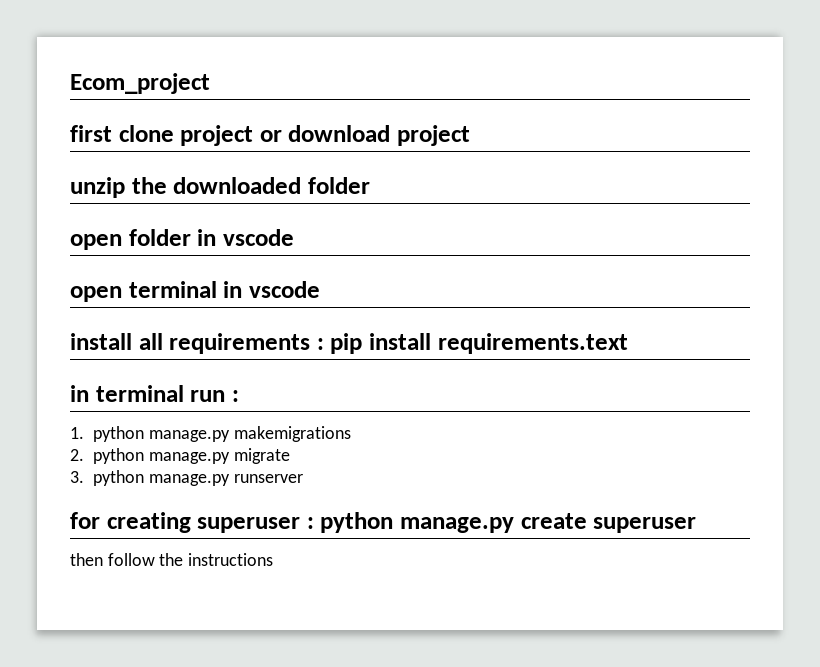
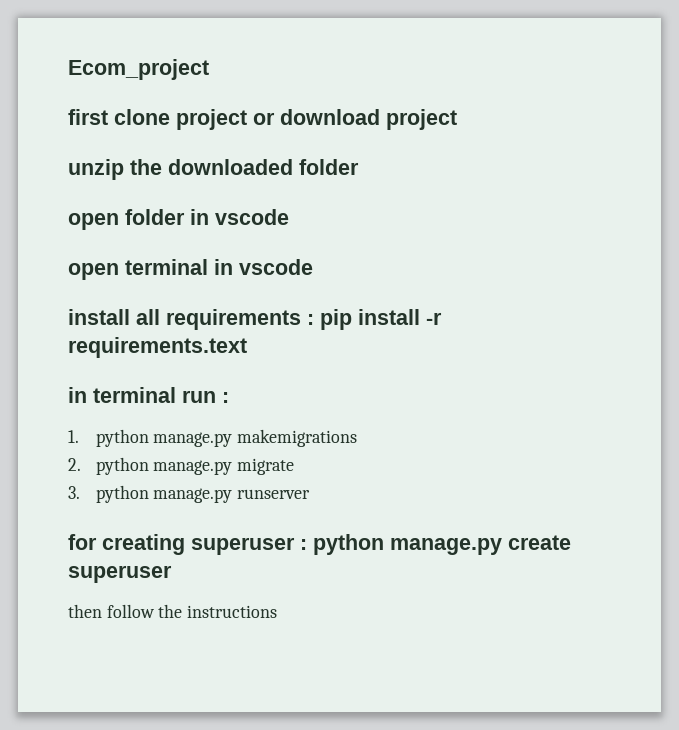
(432, 341) none -> [426,312,442,325] -r

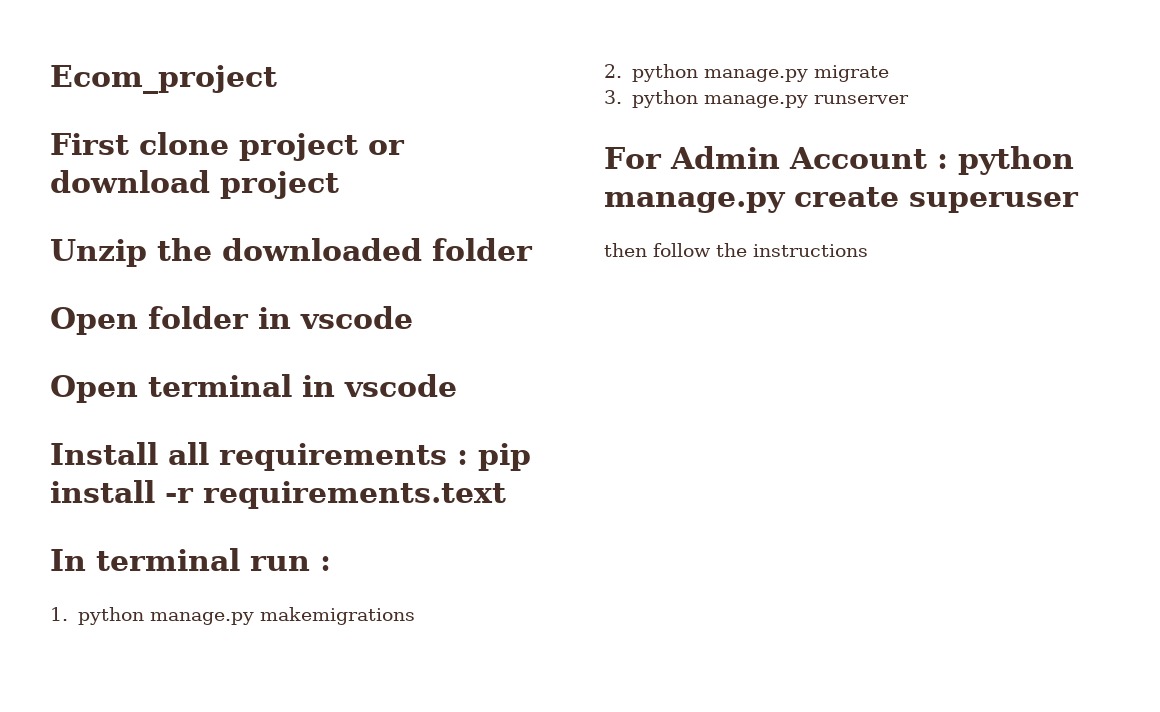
[68,109,108,125] first -> [50,133,129,155] First
[68,159,124,180] unzip -> [50,239,147,267] Unzip
[68,213,119,230] open -> [50,307,138,335] Open
[68,263,119,280] open -> [50,375,138,403] Open
[68,309,130,325] install -> [50,442,158,465] Install
[68,387,87,403] in -> [50,549,86,571] In
[68,534,295,555] for creating superuser -> [604,146,927,169] For Admin Account

